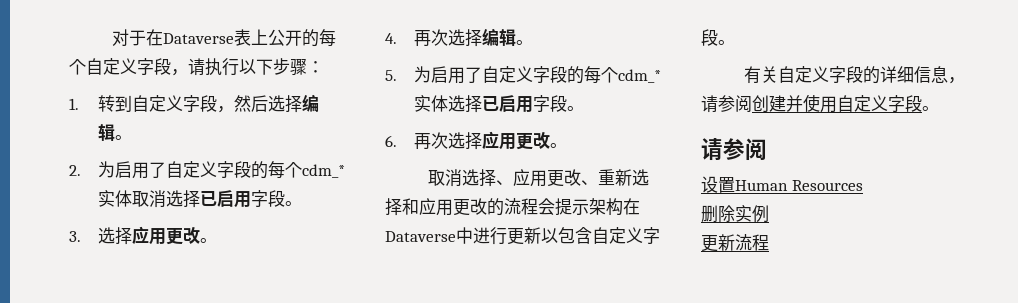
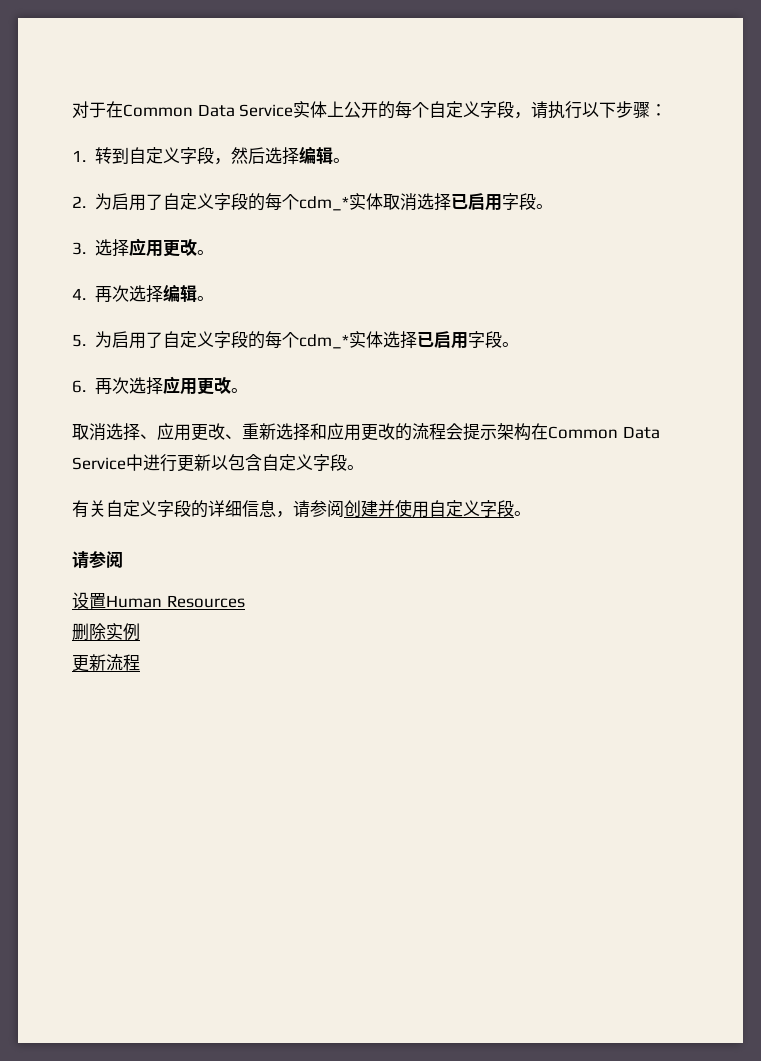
[162,29,251,46] Dataverse表 -> [123,101,328,118] Common Data Service实体
[385,231,456,242] Dataverse -> [548,426,660,439] [72,457,126,470] Common Data Service

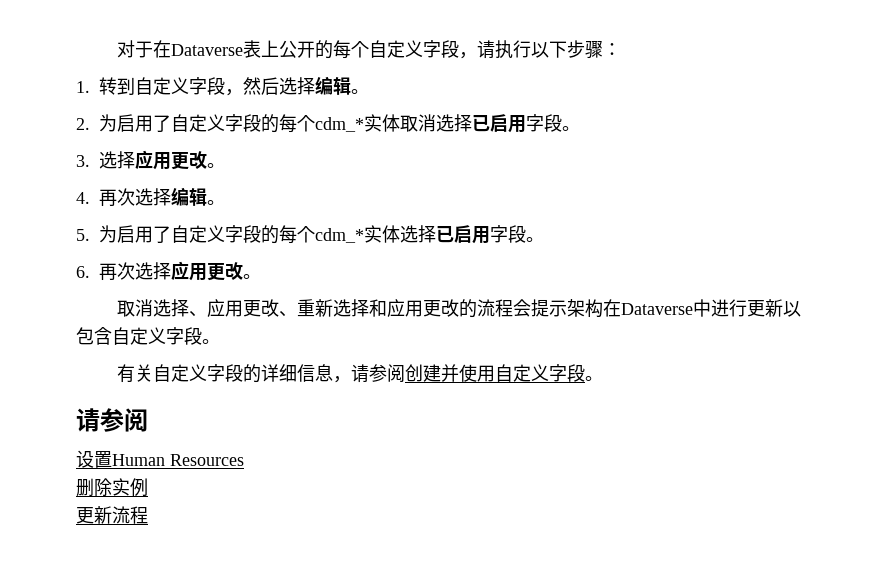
[123,101,328,118] Common Data Service实体 -> [171,40,262,58] Dataverse表
[548,426,660,439] [72,457,126,470] Common Data Service -> [621,303,694,315] Dataverse

